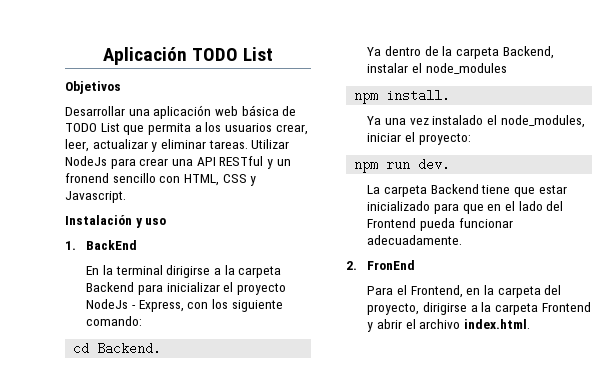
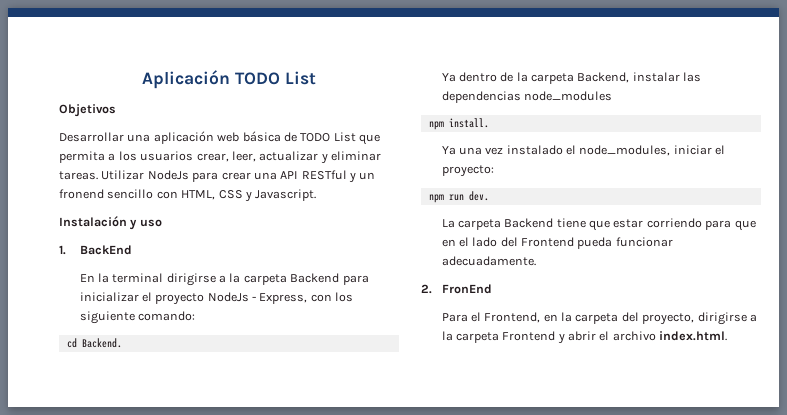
[411,63,422,73] el -> [683,72,702,82] [441,91,521,103] las dependencias
[367,201,431,211] inicializado -> [646,218,702,228] corriendo

